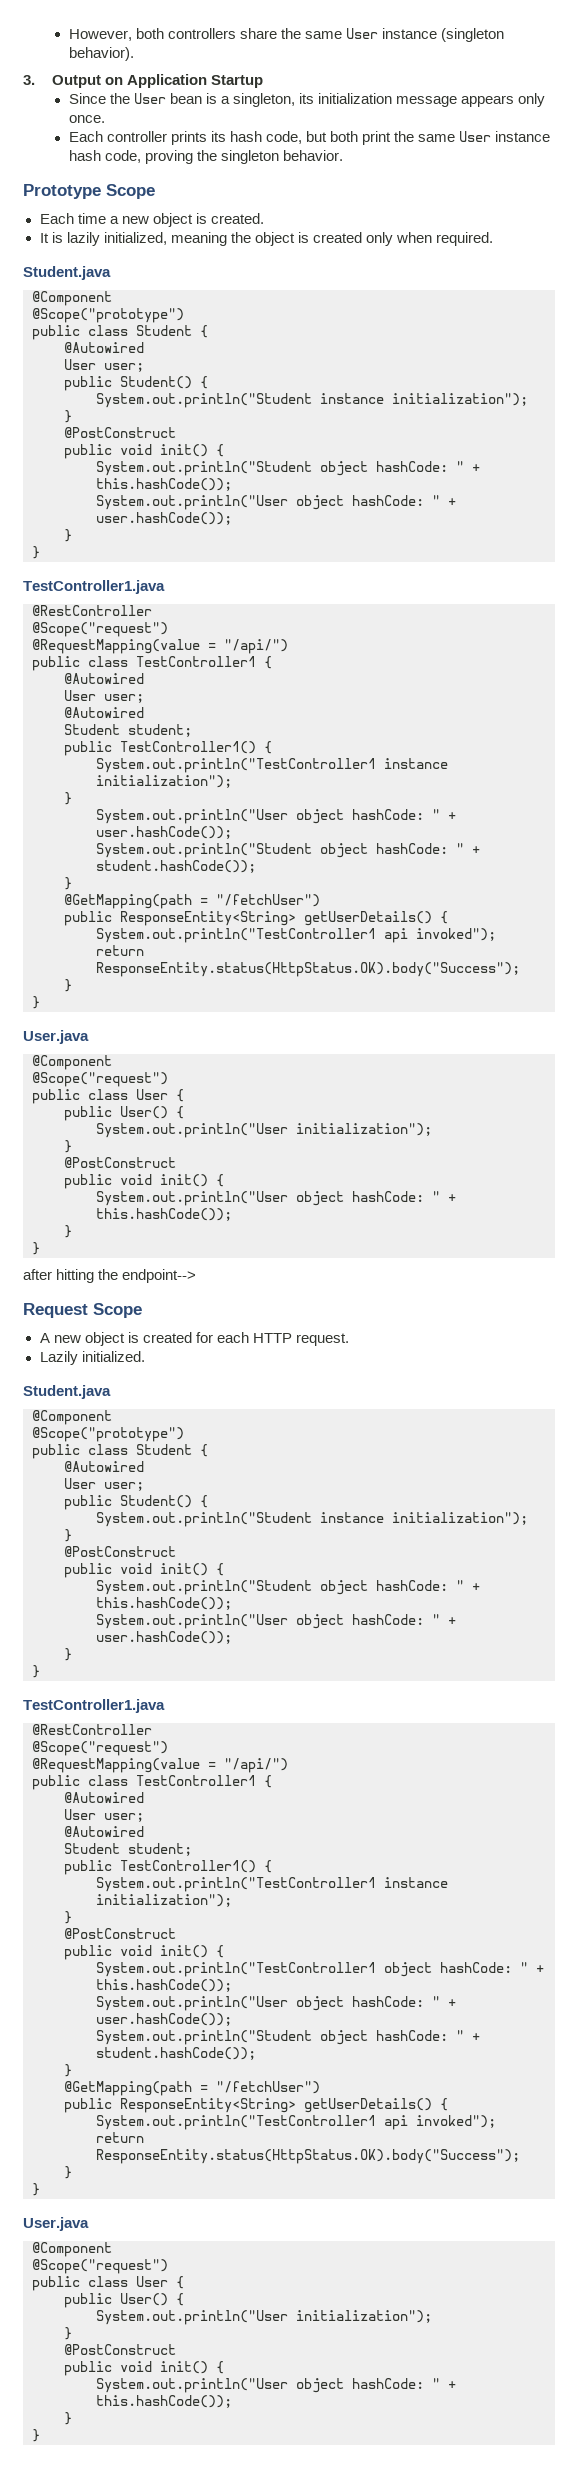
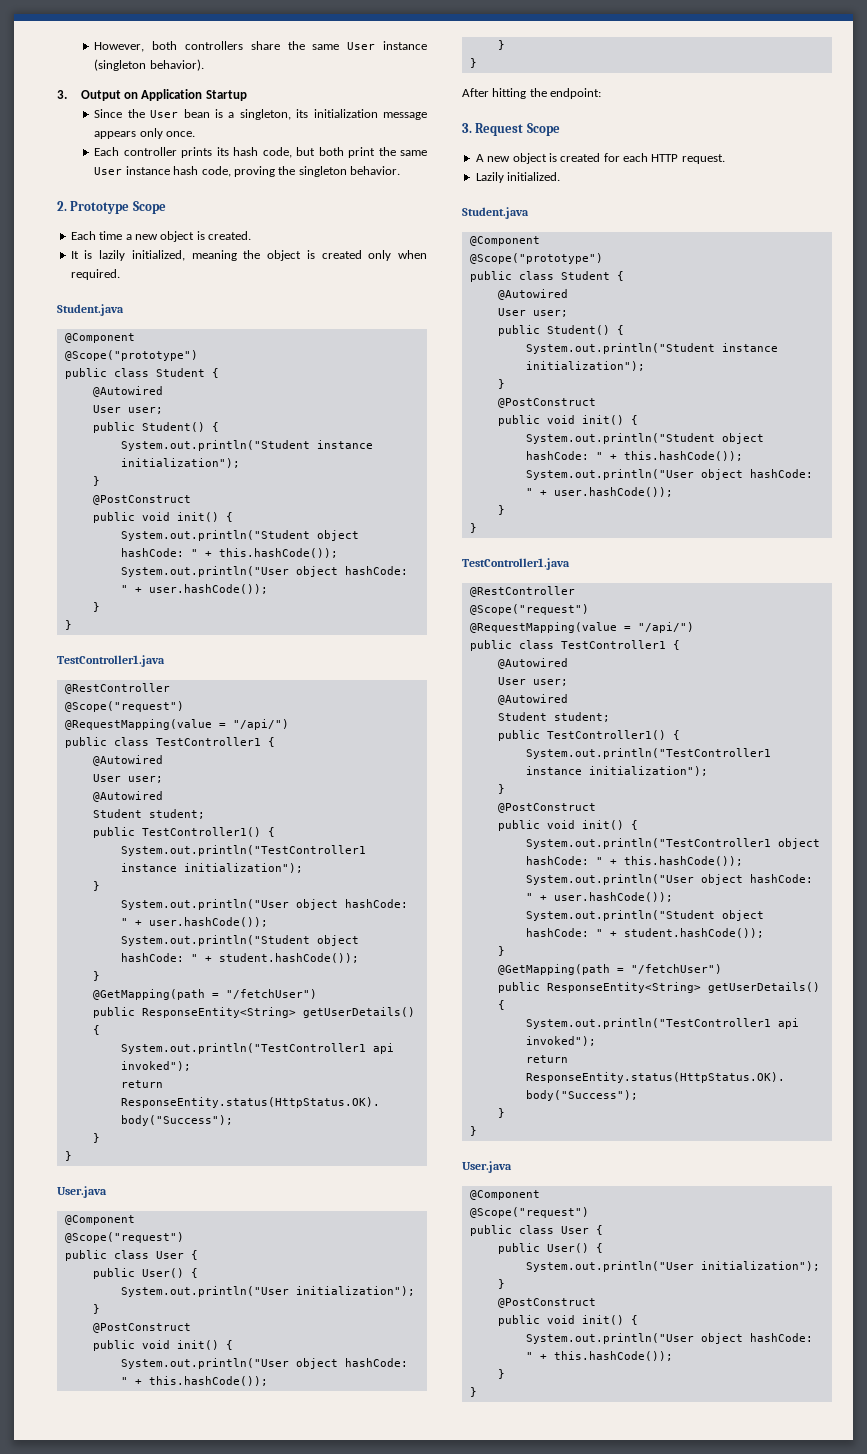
(343, 155) none -> [57,201,67,211] 2.
[23,1269,52,1280] after -> [462,88,489,97] After
[122,1269,197,1283] endpoint--> // -> [550,88,602,99] [462,123,472,133] endpoint: // 3.

